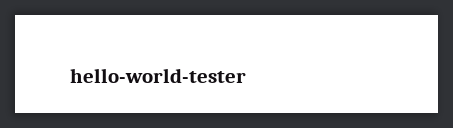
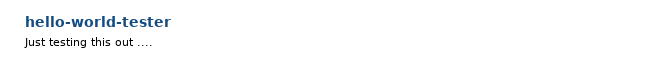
(246, 75) none -> [24,37,153,48] // Just testing this out ....

